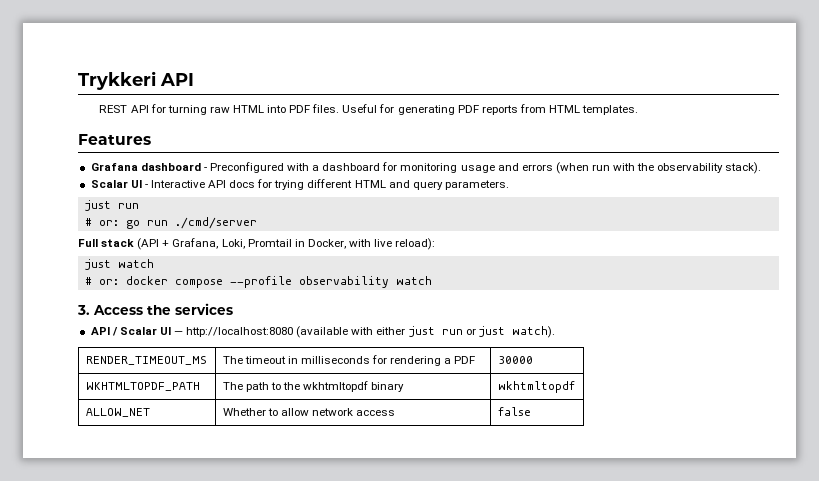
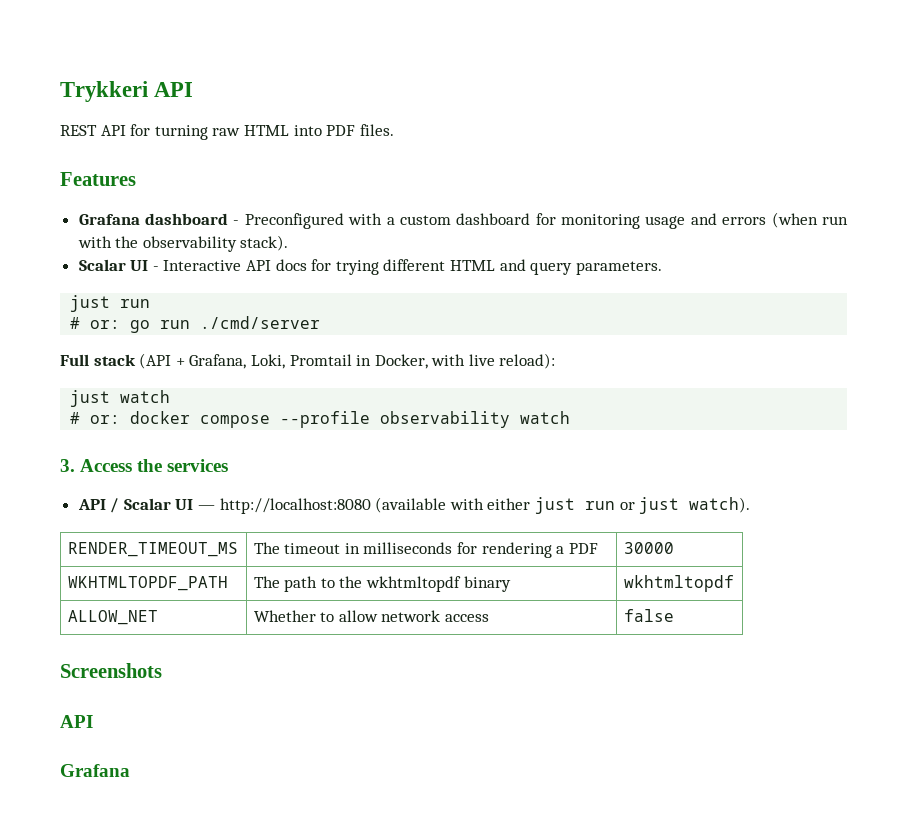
[342,104,639,115] Useful for generating PDF reports from HTML templates. -> (394, 130) none
(320, 168) none -> [399,215,451,225] custom
(531, 411) none -> [60,663,162,678] [60,715,93,728] [60,764,130,777] // Screenshots // API // Grafana

